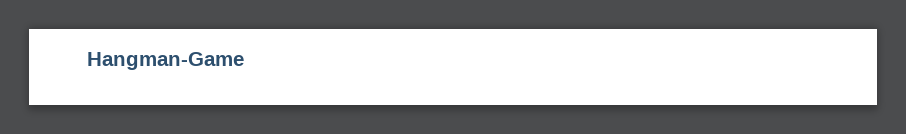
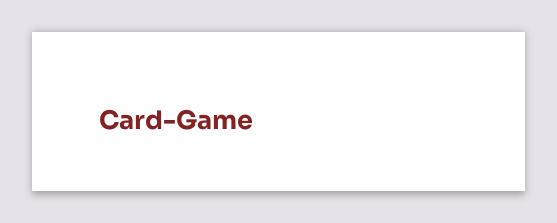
[87,52,244,70] Hangman-Game -> [99,109,253,130] Card-Game

